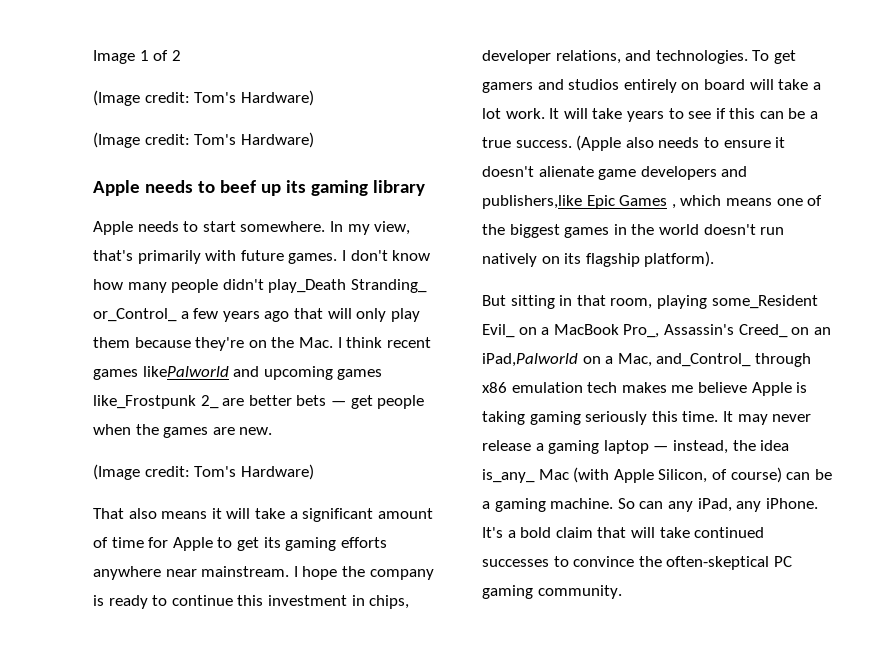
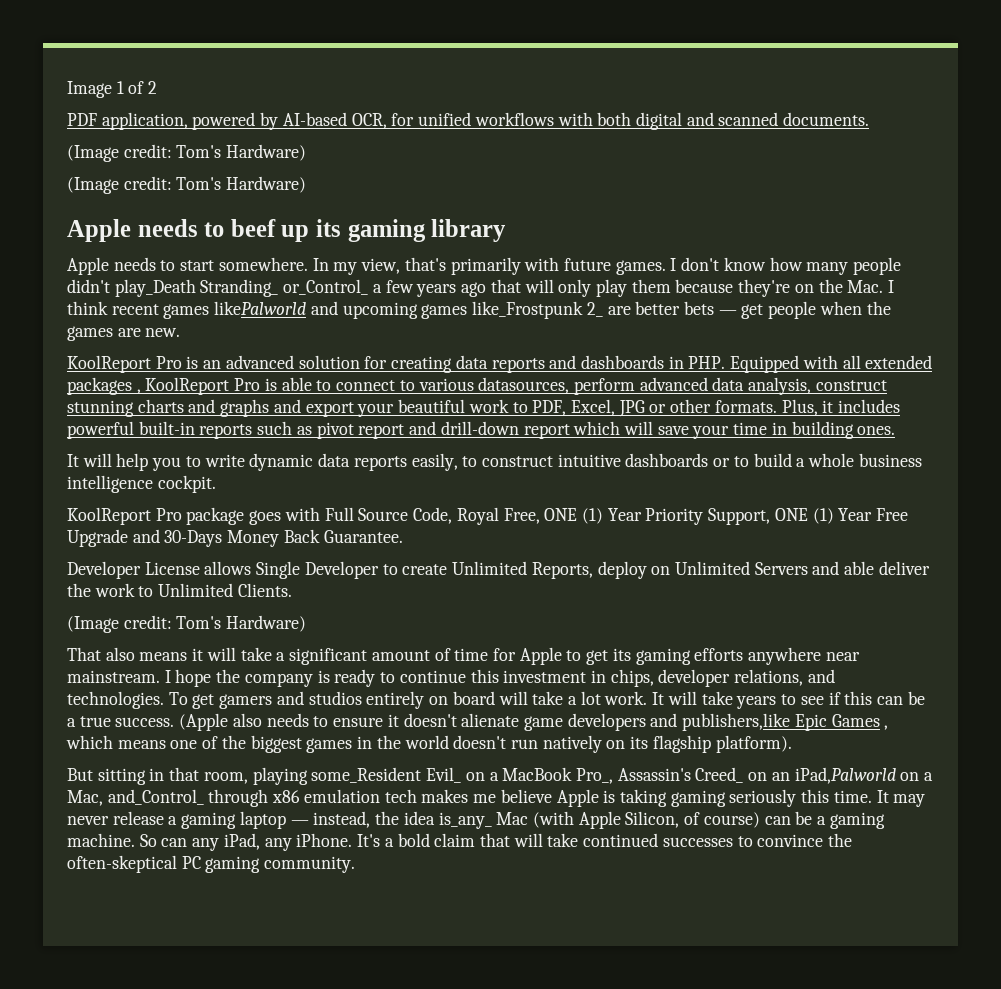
(181, 55) none -> [67,112,870,130] // PDF application, powered by AI-based OCR, for unified workflows with both digital and scanned documents.
(273, 431) none -> [67,355,933,373] [67,377,887,395] [67,399,901,417] [67,421,896,439] [67,453,922,471] [67,475,216,493] [67,507,909,525] [67,529,403,547] [67,561,930,579] [67,583,292,597] // KoolReport Pro is an advanced solution for creating data reports and dashboards in PHP. Equipped with all extended packages , KoolReport Pro is able to connect to various datasources, perform advanced data analysis, construct stunning charts and graphs and export your beautiful work to PDF, Excel, JPG or other formats. Plus, it includes powerful built-in reports such as pivot report and drill-down report which will save your time in building ones. // It will help you to write dynamic data reports easily, to construct intuitive dashboards or to build a whole business intelligence cockpit. // KoolReport Pro package goes with Full Source Code, Royal Free, ONE (1) Year Priority Support, ONE (1) Year Free Upgrade and 30-Days Money Back Guarantee. // Developer License allows Single Developer to create Unlimited Reports, deploy on Unlimited Servers and able deliver the work to Unlimited Clients.

